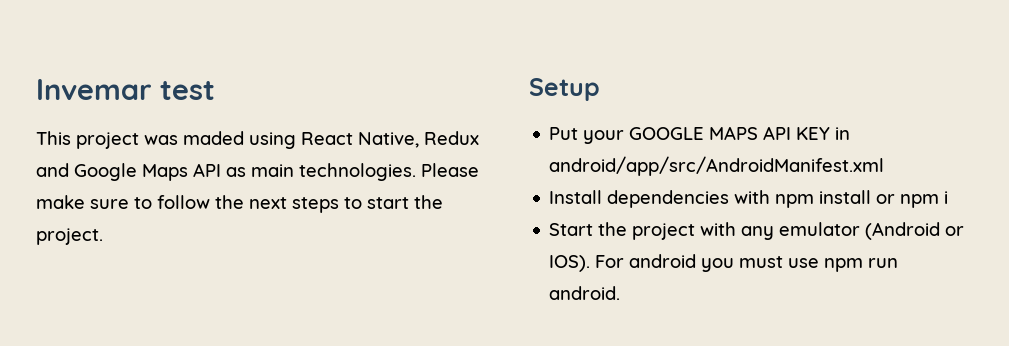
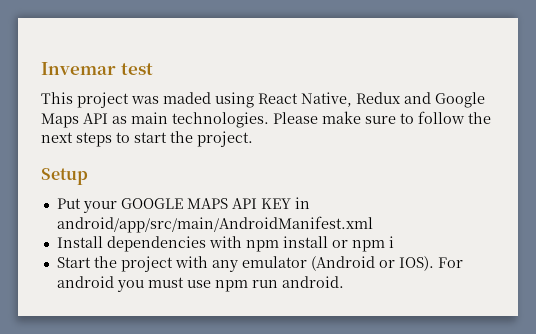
[549,156,885,176] android/app/src/AndroidManifest.xml -> [56,216,373,233] android/app/src/main/AndroidManifest.xml

